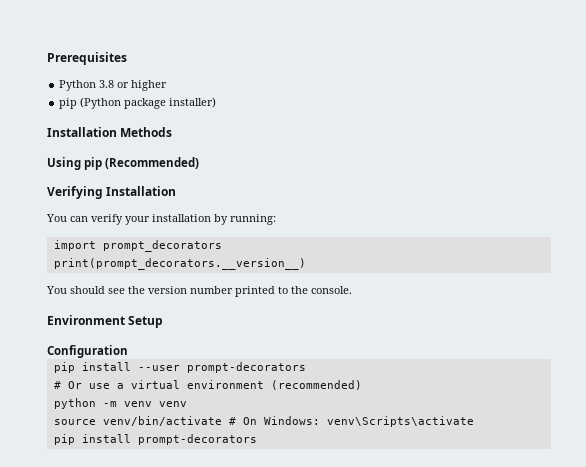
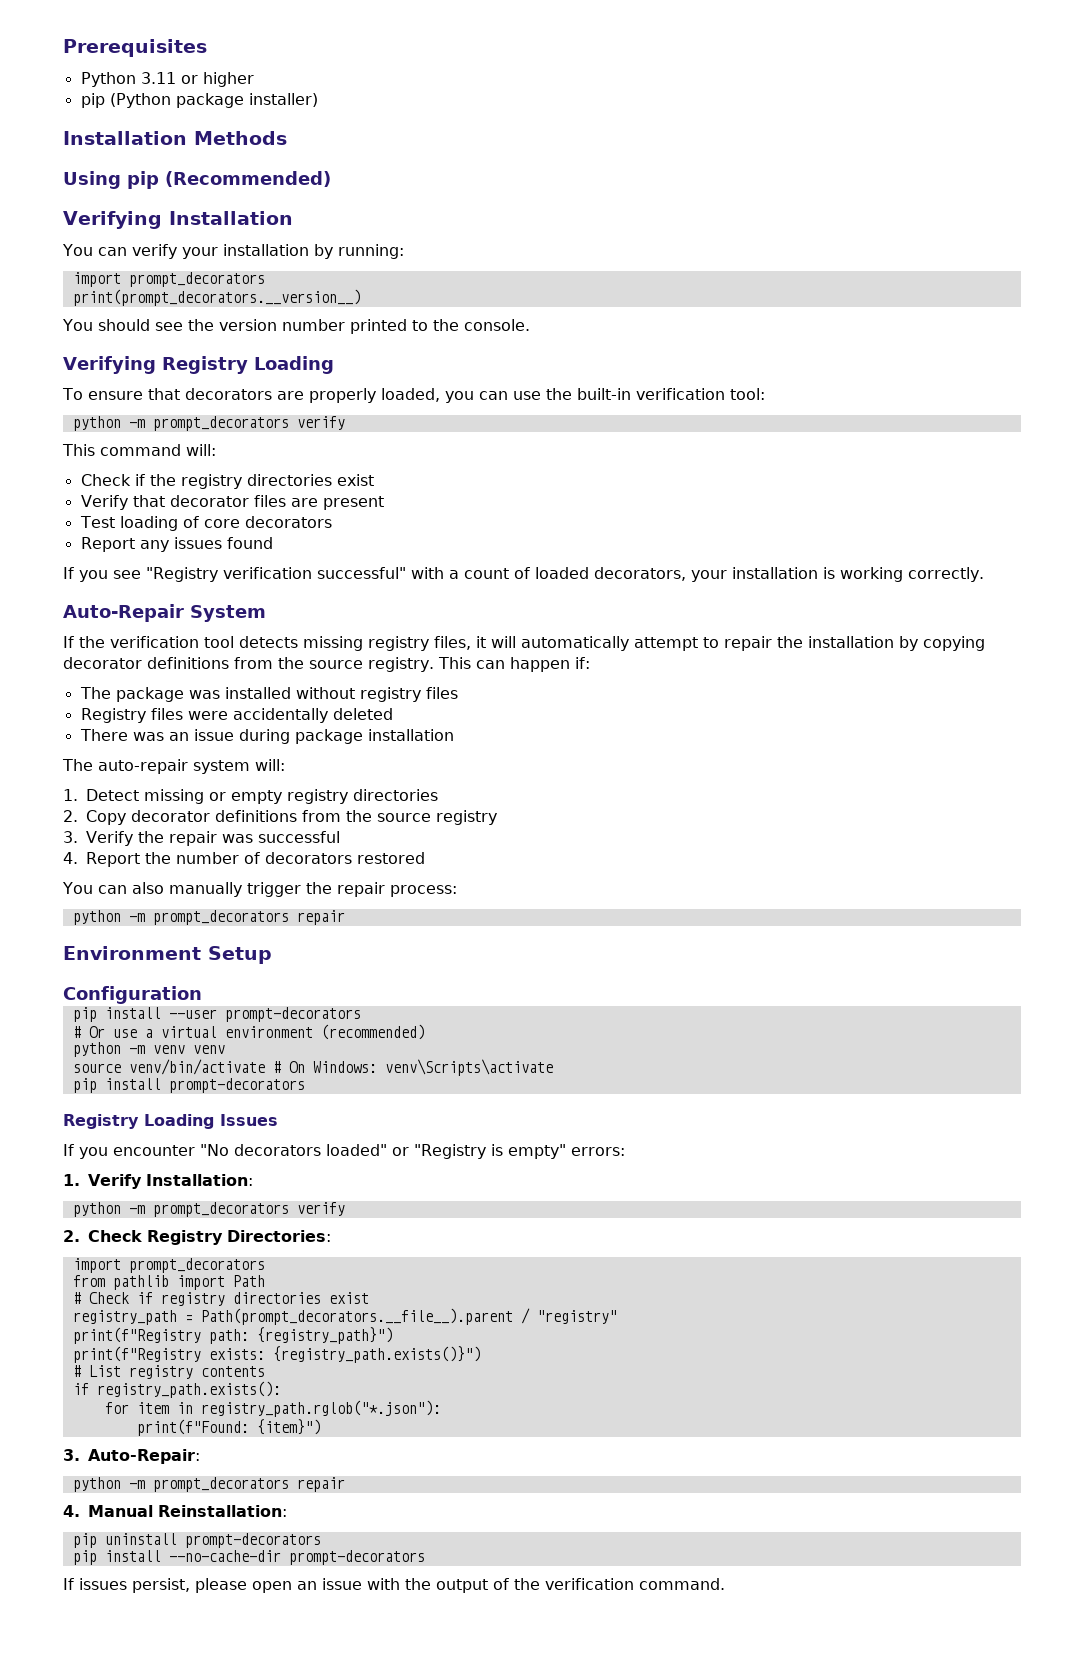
[99,80,115,88] 3.8 -> [140,72,176,84] 3.11
(352, 290) none -> [63,356,334,374] [62,388,765,403] [72,416,345,431] [62,444,216,456] [80,474,374,489] [80,495,384,510] [79,516,332,531] [80,537,273,552] [63,567,984,582] [63,604,266,622] [63,636,985,651] [63,657,590,672] [79,687,458,702] [80,708,393,723] [79,729,454,744] [62,759,285,774] [63,789,438,804] [63,810,497,825] [63,831,340,846] [63,852,425,867] [62,882,457,897] [72,910,345,925] // Verifying Registry Loading // To ensure that decorators are properly loaded, you can use the built-in verification tool: // python -m prompt_decorators verify // This command will: // Check if the registry directories exist // Verify that decorator files are present // Test loading of core decorators // Report any issues found // If you see "Registry verification successful" with a count of loaded decorators, your installation is working correctly. // Auto-Repair System // If the verification tool detects missing registry files, it will automatically attempt to repair the installation by copying decorator definitions from the source registry. This can happen if: // The package was installed without registry files // Registry files were accidentally deleted // There was an issue during package installation // The auto-repair system will: // 1. Detect missing or empty registry directories // 2. Copy decorator definitions from the source registry // 3. Verify the repair was successful // 4. Report the number of decorators restored // You can also manually trigger the repair process: // python -m prompt_decorators repair
(257, 439) none -> [63,1114,278,1129] [63,1144,625,1159] [63,1174,253,1189] [72,1202,345,1217] [63,1230,331,1245] [72,1258,265,1273] [72,1275,265,1290] [72,1292,369,1306] [72,1308,617,1325] [72,1327,393,1344] [72,1346,481,1363] [72,1365,265,1379] [72,1381,281,1398] [104,1400,441,1417] [136,1419,321,1436] [63,1449,200,1464] [72,1477,345,1492] [63,1505,287,1517] [72,1533,321,1548] [72,1550,425,1565] [63,1578,725,1593] // Registry Loading Issues // If you encounter "No decorators loaded" or "Registry is empty" errors: // 1. Verify Installation: // python -m prompt_decorators verify // 2. Check Registry Directories: // import prompt_decorators // from pathlib import Path // # Check if registry directories exist // registry_path = Path(prompt_decorators.__file__).parent / "registry" // print(f"Registry path: {registry_path}") // print(f"Registry exists: {registry_path.exists()}") // # List registry contents // if registry_path.exists(): // for item in registry_path.rglob("*.json"): // print(f"Found: {item}") // 3. Auto-Repair: // python -m prompt_decorators repair // 4. Manual Reinstallation: // pip uninstall prompt-decorators // pip install --no-cache-dir prompt-decorators // If issues persist, please open an issue with the output of the verification command.

